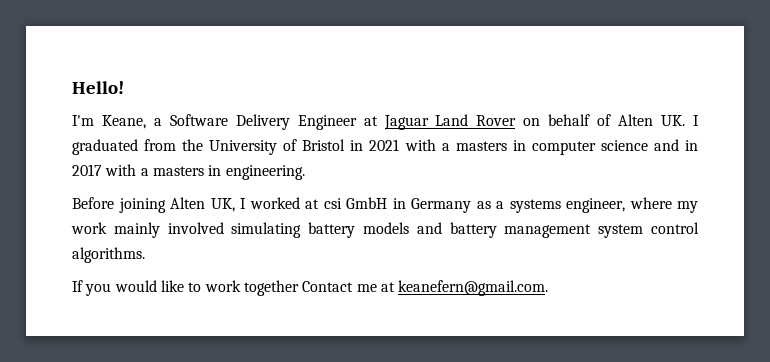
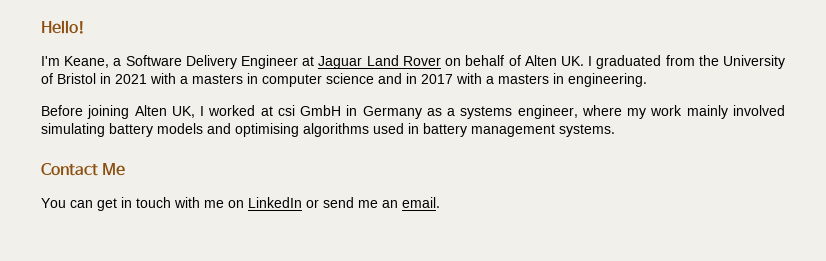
[449,222,699,238] [72,247,145,263] [72,280,549,296] battery management system control algorithms. // If you would like to work together Contact me at keanefern@gmail.com. -> [235,123,615,137] [41,163,126,176] [41,197,440,211] optimising algorithms used in battery management systems. // Contact Me // You can get in touch with me on LinkedIn or send me an email.

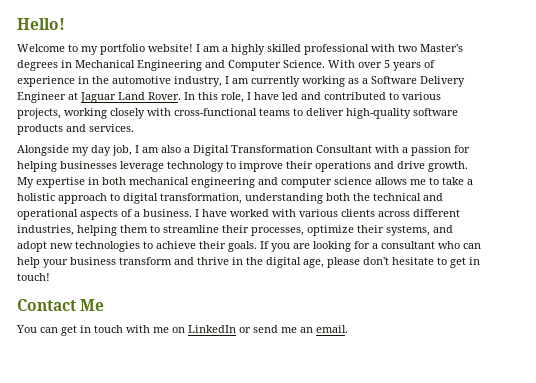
[41,56,110,68] I'm Keane, -> [17,44,463,55] [17,60,435,71] [17,76,359,87] Welcome to my portfolio website! I am a highly skilled professional with two Master's degrees in Mechanical Engineering and Computer Science. With over 5 years of experience in the automotive industry, I am currently working as
[402,55,786,69] [41,73,647,87] [41,105,786,119] [41,123,615,137] Rover on behalf of Alten UK. I graduated from the University of Bristol in 2021 with a masters in computer science and in 2017 with a masters in engineering. // Before joining Alten UK, I worked at csi GmbH in Germany as a systems engineer, where my work mainly involved simulating battery models and optimising algorithms used in battery management systems. -> [148,92,441,103] [17,108,458,119] [17,124,134,135] [17,145,470,156] [17,161,468,172] [17,177,473,188] [17,193,443,204] [17,209,460,220] [17,225,453,236] [17,241,481,252] [17,257,480,268] [17,273,50,281] Rover. In this role, I have led and contributed to various projects, working closely with cross-functional teams to deliver high-quality software products and services. // Alongside my day job, I am also a Digital Transformation Consultant with a passion for helping businesses leverage technology to improve their operations and drive growth. My expertise in both mechanical engineering and computer science allows me to take a holistic approach to digital transformation, understanding both the technical and operational aspects of a business. I have worked with various clients across different industries, helping them to streamline their processes, optimize their systems, and adopt new technologies to achieve their goals. If you are looking for a consultant who can help your business transform and thrive in the digital age, please don't hesitate to get in touch!

